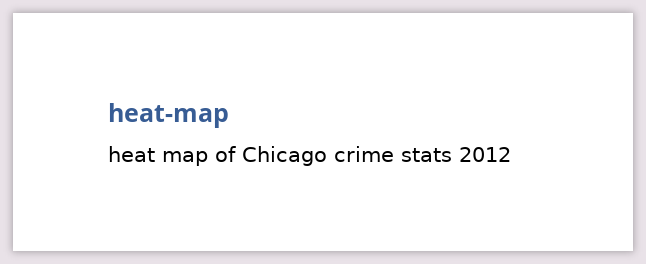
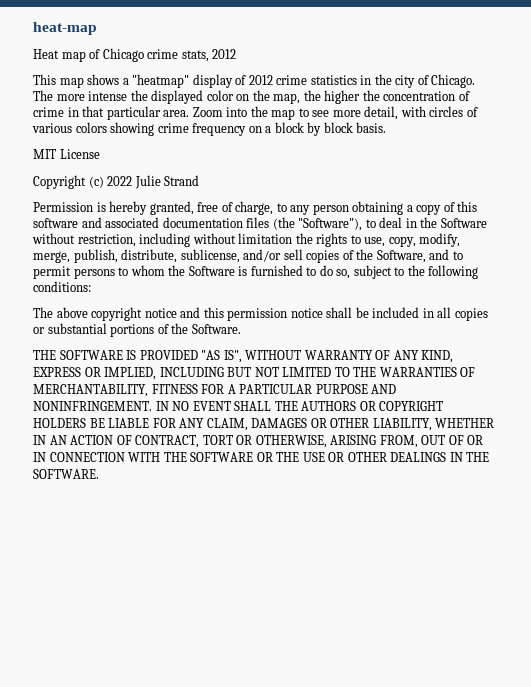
[108,146,155,162] heat -> [33,49,59,59] Heat
[401,147,511,162] stats 2012 -> [181,49,237,62] [33,74,476,88] [33,90,470,104] [33,106,478,120] [32,122,387,136] [33,149,100,159] [33,175,200,189] [33,201,478,215] [33,217,487,231] [32,233,461,247] [33,249,463,263] [33,265,479,279] [33,281,91,292] [33,307,488,321] [33,323,241,337] [33,350,454,363] [33,367,476,380] [33,384,397,397] [33,401,444,411] [33,418,495,431] [33,435,484,448] [33,452,490,462] [33,469,99,479] stats, 2012 // This map shows a "heatmap" display of 2012 crime statistics in the city of Chicago. The more intense the displayed color on the map, the higher the concentration of crime in that particular area. Zoom into the map to see more detail, with circles of various colors showing crime frequency on a block by block basis. // MIT License // Copyright (c) 2022 Julie Strand // Permission is hereby granted, free of charge, to any person obtaining a copy of this software and associated documentation files (the "Software"), to deal in the Software without restriction, including without limitation the rights to use, copy, modify, merge, publish, distribute, sublicense, and/or sell copies of the Software, and to permit persons to whom the Software is furnished to do so, subject to the following conditions: // The above copyright notice and this permission notice shall be included in all copies or substantial portions of the Software. // THE SOFTWARE IS PROVIDED "AS IS", WITHOUT WARRANTY OF ANY KIND, EXPRESS OR IMPLIED, INCLUDING BUT NOT LIMITED TO THE WARRANTIES OF MERCHANTABILITY, FITNESS FOR A PARTICULAR PURPOSE AND NONINFRINGEMENT. IN NO EVENT SHALL THE AUTHORS OR COPYRIGHT HOLDERS BE LIABLE FOR ANY CLAIM, DAMAGES OR OTHER LIABILITY, WHETHER IN AN ACTION OF CONTRACT, TORT OR OTHERWISE, ARISING FROM, OUT OF OR IN CONNECTION WITH THE SOFTWARE OR THE USE OR OTHER DEALINGS IN THE SOFTWARE.

